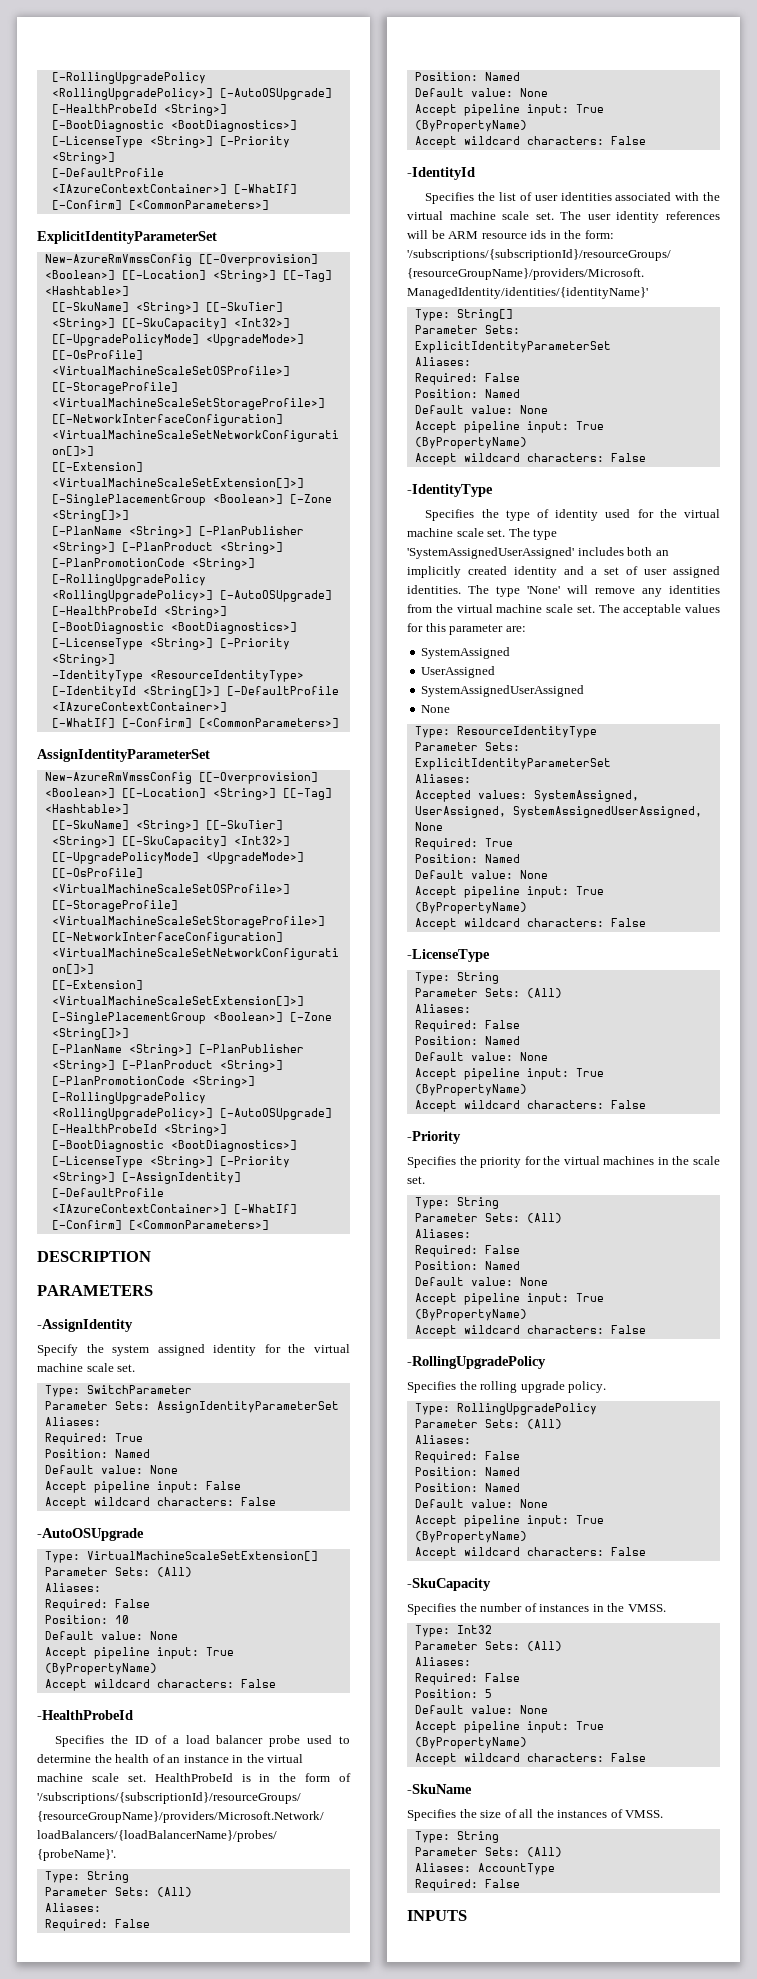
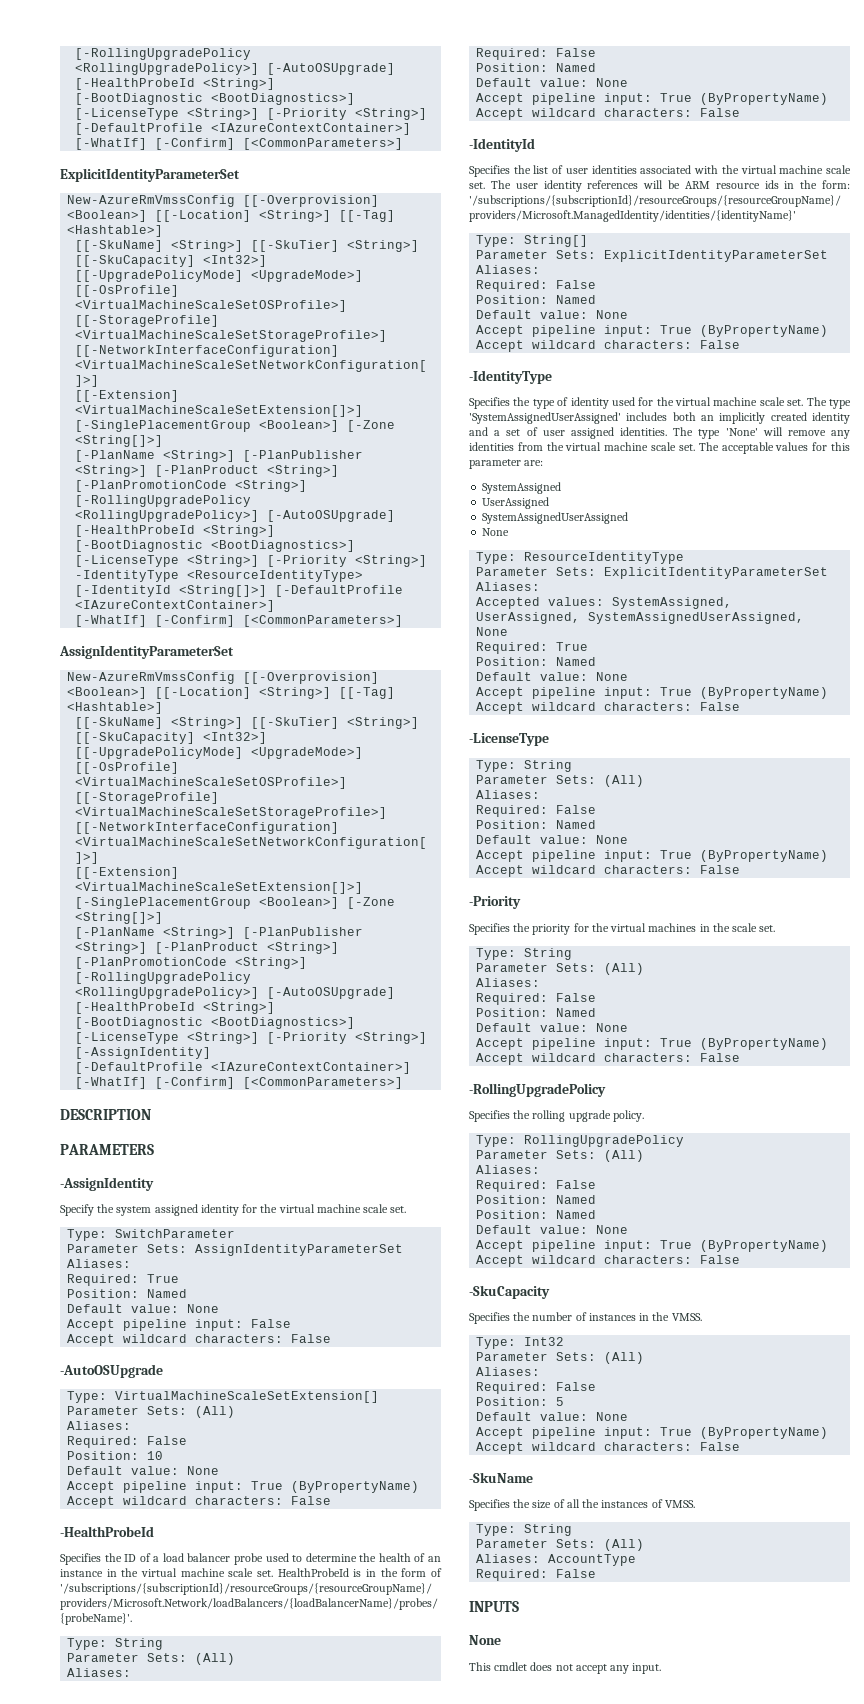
(467, 1915) none -> [469,1635,501,1645] [469,1662,662,1674] // None // This cmdlet does not accept any input.

